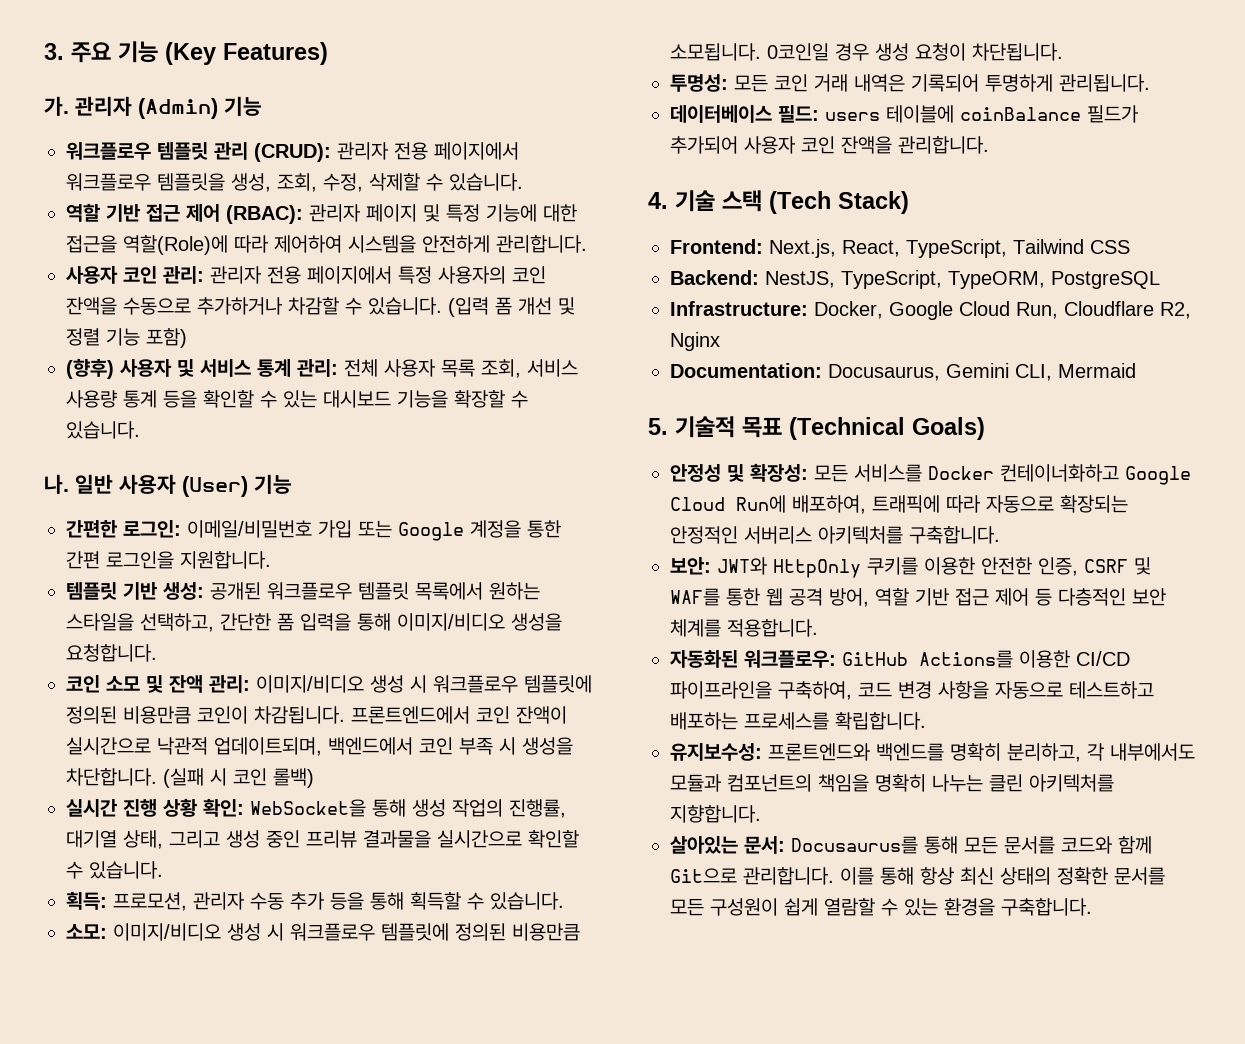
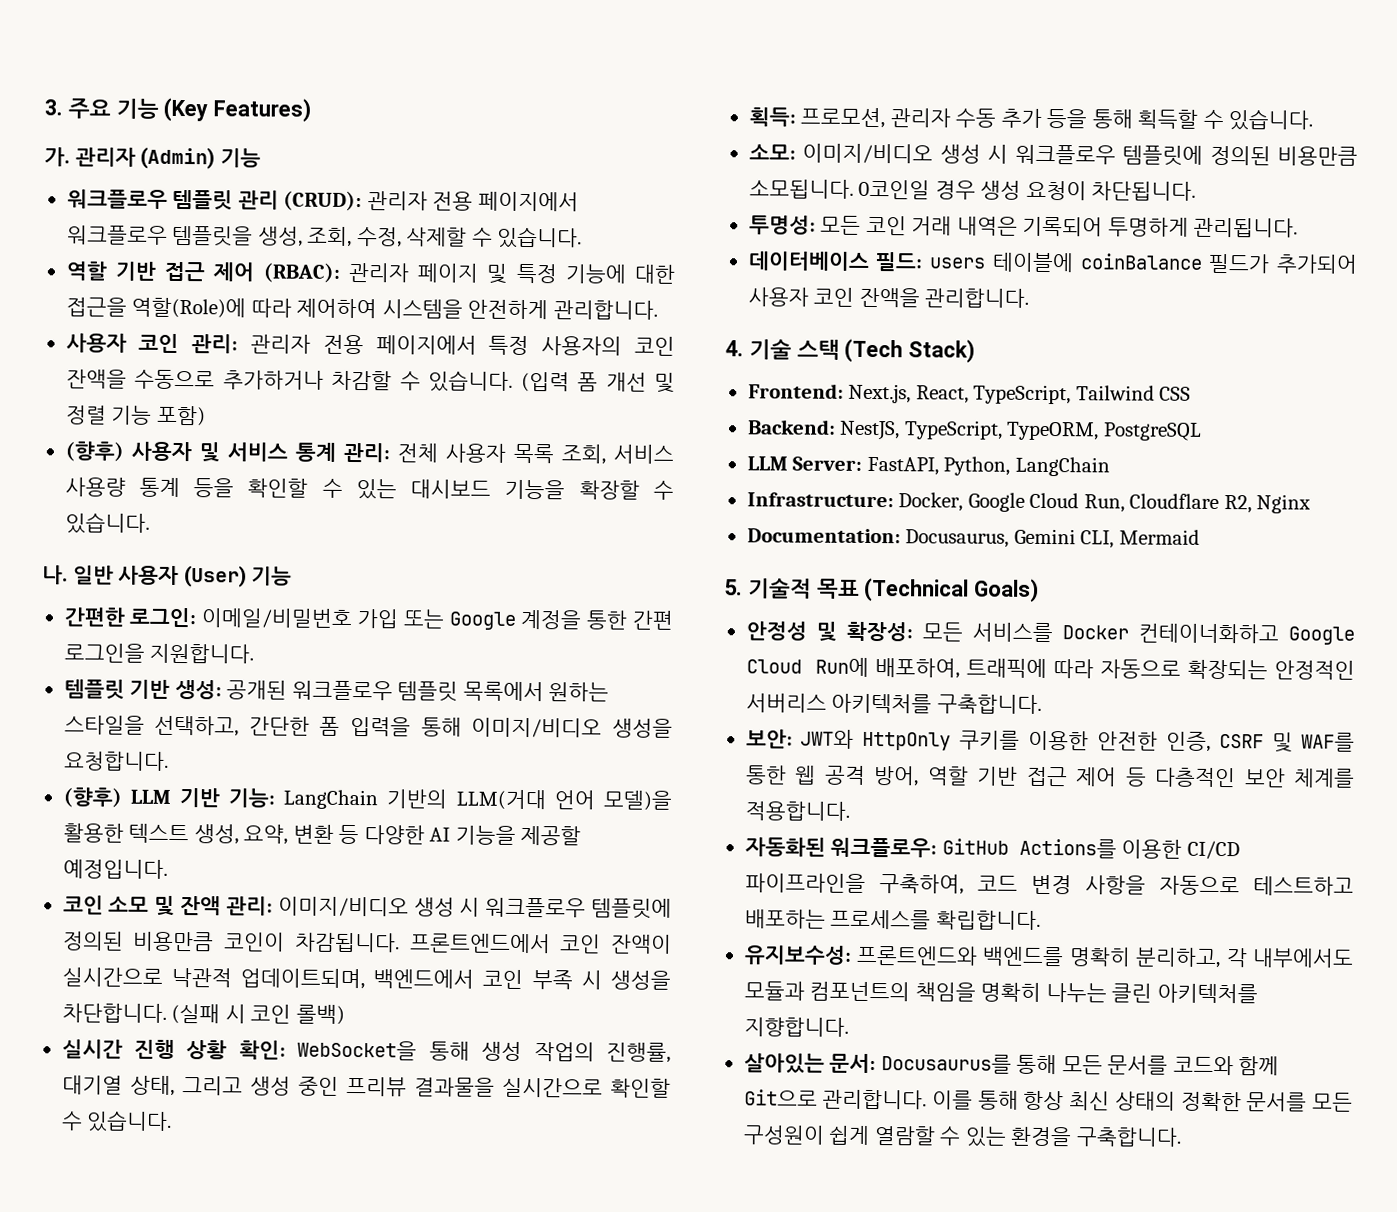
(157, 653) none -> [62,787,672,811] [62,823,582,846] [62,859,168,879] // (향후) LLM 기반 기능: LangChain 기반의 LLM(거대 언어 모델)을 활용한 텍스트 생성, 요약, 변환 등 다양한 AI 기능을 제공할 예정입니다.
(1160, 280) none -> [746,456,1110,477] // LLM Server: FastAPI, Python, LangChain

